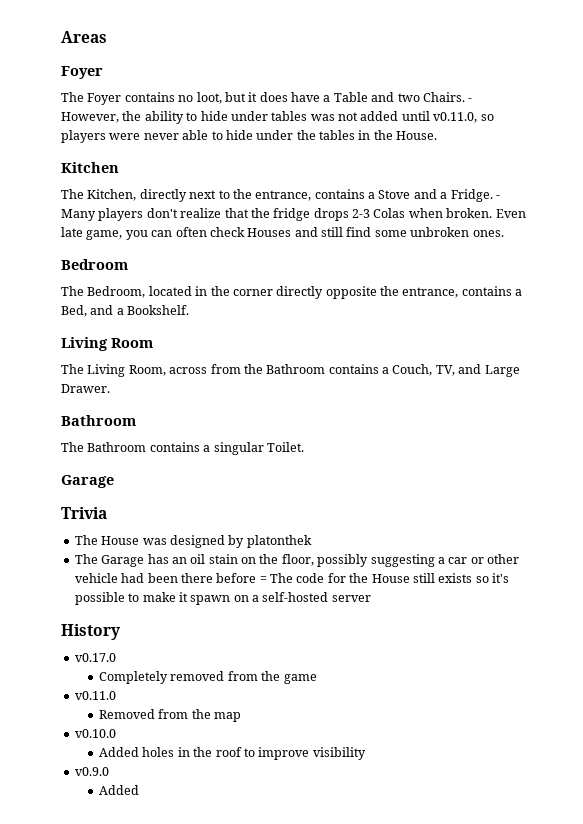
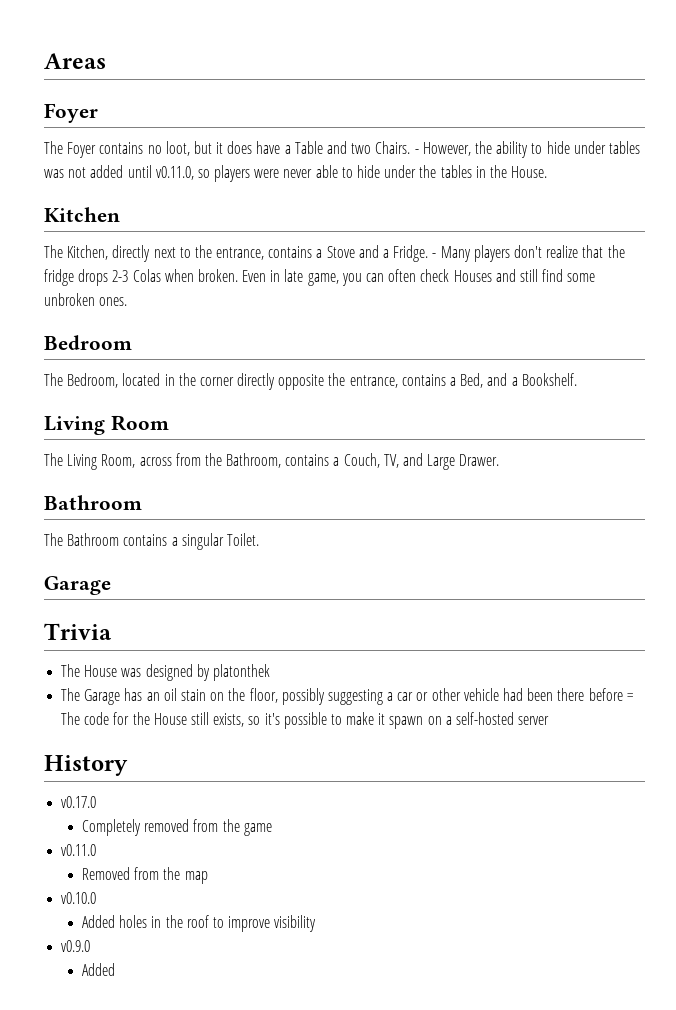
(526, 213) none -> [270,270,281,282] in
[266,364,326,374] Bathroom -> [226,453,282,468] Bathroom,
[438,573,473,583] exists -> [213,713,245,727] exists,

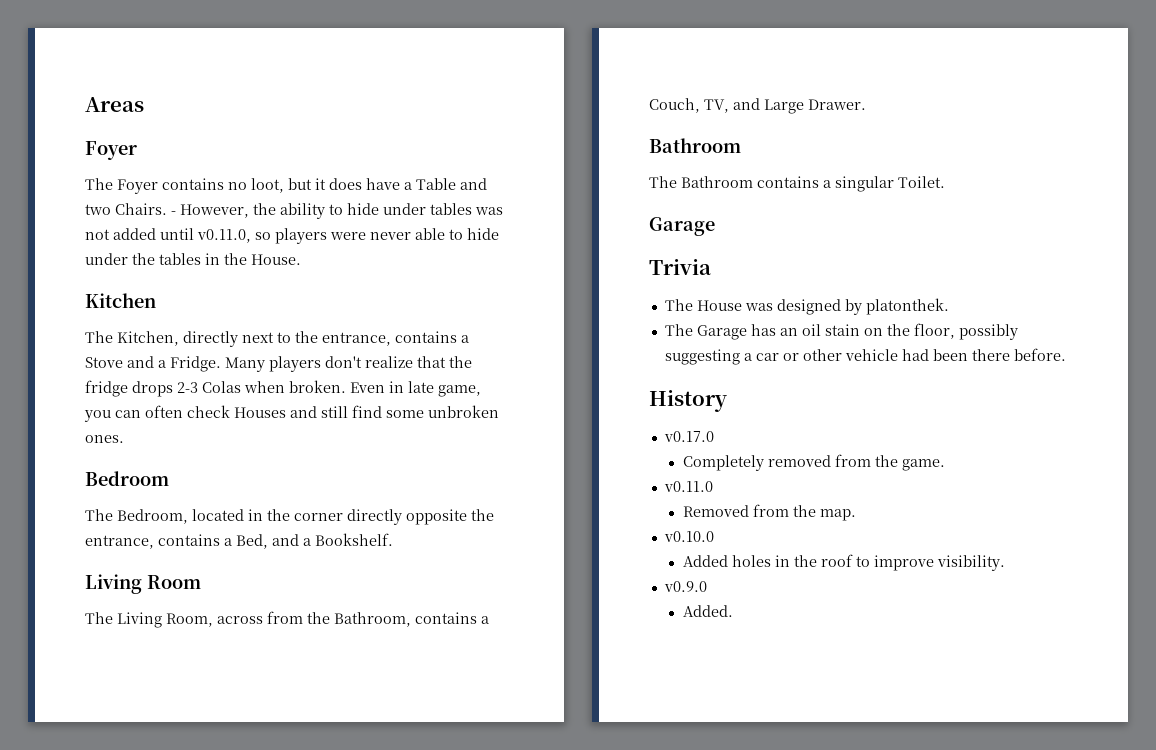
[432,253,437,258] - -> (221, 364) none
[212,664,270,681] platonthek -> [865,298,949,315] platonthek.
[588,688,633,701] [61,712,550,729] before = The code for the House still exists, so it's possible to make it spawn on a self-hosted server -> [1013,348,1066,361] before.
[243,823,272,836] game -> [901,459,945,471] game.
[184,871,208,884] map -> [819,509,856,521] map.
[274,915,317,932] visibility -> [936,555,1005,571] visibility.
[82,963,116,976] Added -> [682,605,733,617] Added.

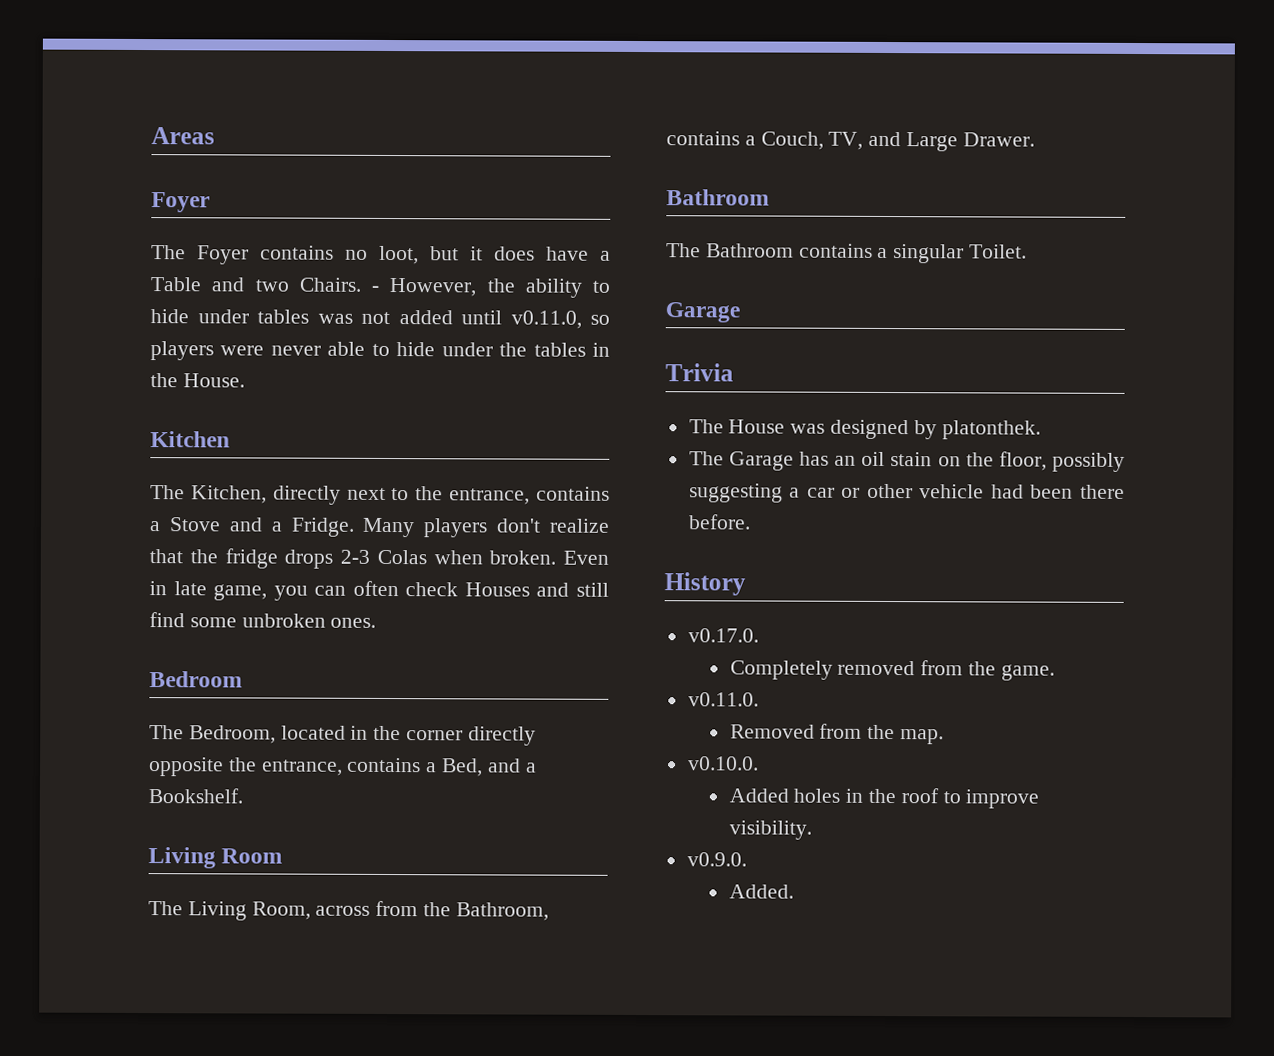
[663,431,714,442] v0.17.0 -> [687,628,759,643] v0.17.0.
[663,481,713,492] v0.11.0 -> [687,692,759,707] v0.11.0.
[663,531,714,542] v0.10.0 -> [687,756,759,771] v0.10.0.
[663,581,707,592] v0.9.0 -> [686,852,747,867] v0.9.0.

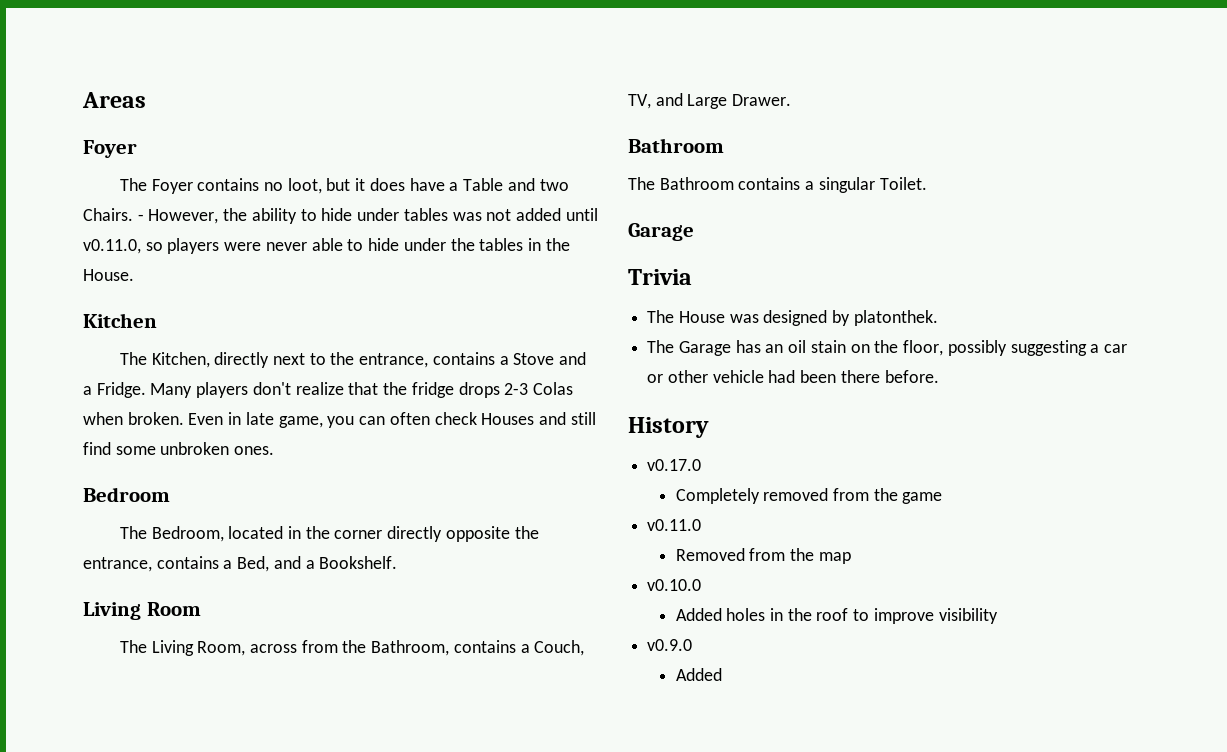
[687,628,759,643] v0.17.0. -> [647,459,702,471] v0.17.0
[1000,664,1055,681] [687,692,759,707] game. // v0.11.0. -> [902,492,943,504] [647,519,702,531] game // v0.11.0
[899,729,944,745] [687,756,759,771] map. // v0.10.0. -> [818,552,851,564] [647,579,702,591] map // v0.10.0
[728,820,812,840] [686,852,747,867] [728,884,794,899] visibility. // v0.9.0. // Added. -> [938,608,998,624] [647,639,693,651] [675,668,722,681] visibility // v0.9.0 // Added

